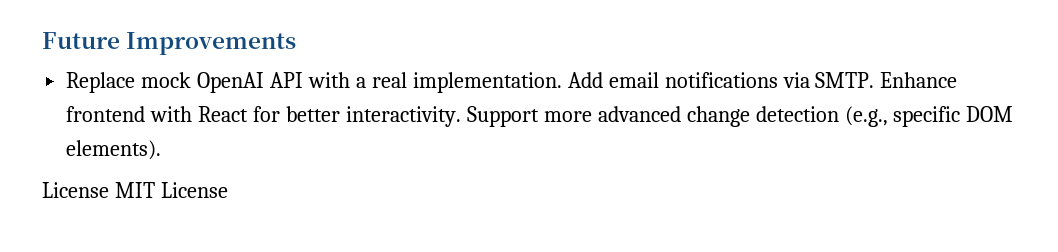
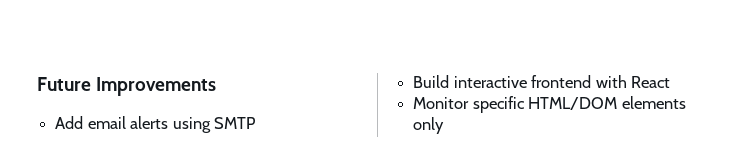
[66,72,958,93] [66,106,1014,127] [66,140,162,160] [42,182,228,198] Replace mock OpenAI API with a real implementation. Add email notifications via SMTP. Enhance frontend with React for better interactivity. Support more advanced change detection (e.g., specific DOM elements). // License MIT License -> [55,116,256,133] [413,75,670,88] [413,96,686,113] [413,117,445,134] Add email alerts using SMTP // Build interactive frontend with React // Monitor specific HTML/DOM elements only

